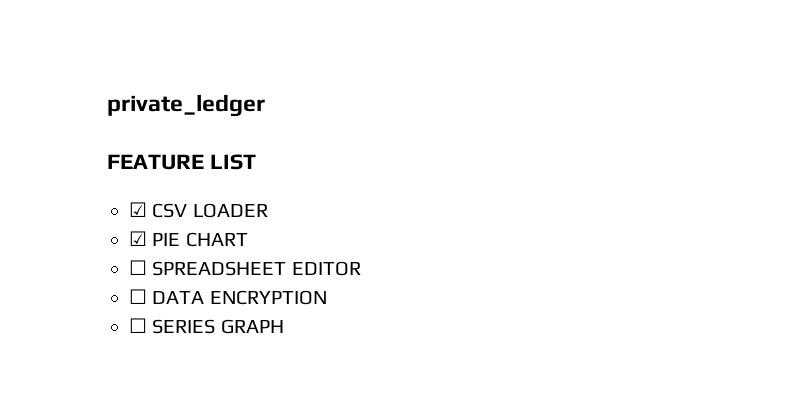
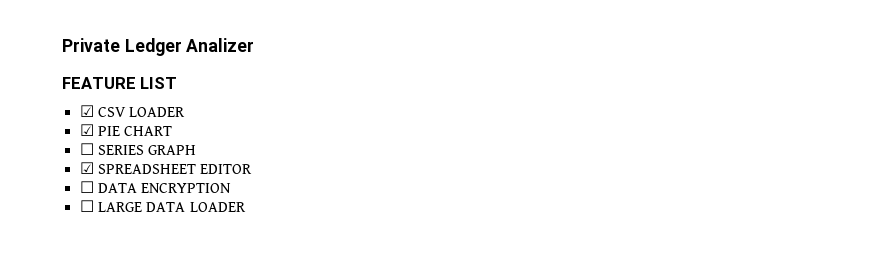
[107,94,265,117] private_ledger -> [62,38,255,56] Private Ledger Analizer
(147, 267) none -> [97,145,197,155] [79,162,94,174] SERIES GRAPH // ☑
[152,319,284,334] SERIES GRAPH -> [97,202,246,212] LARGE DATA LOADER

